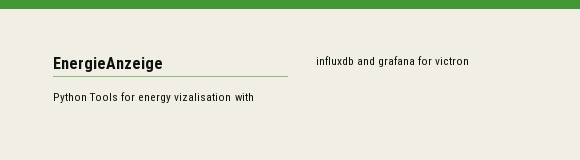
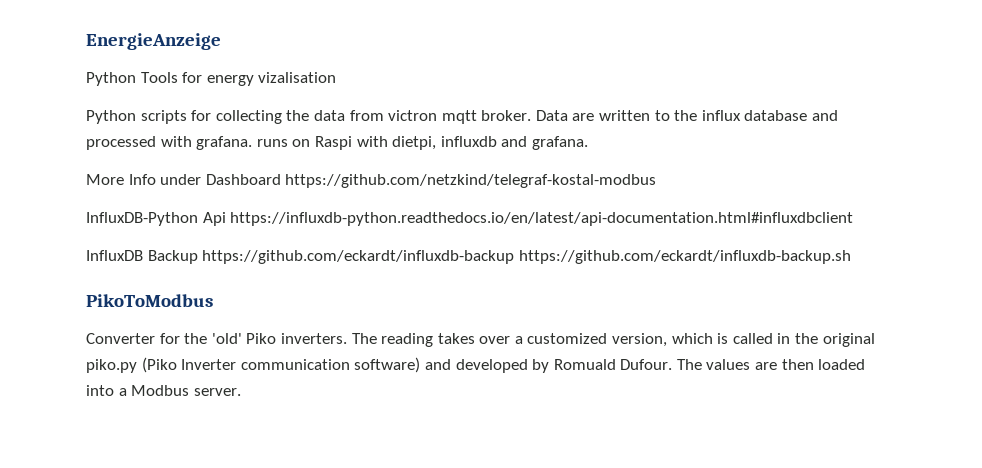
[234,93,254,101] [316,56,470,67] with influxdb and grafana for victron -> [86,110,839,124] [86,136,588,150] [86,174,657,188] [86,212,854,226] [86,250,851,264] [86,294,213,307] [86,333,875,347] [86,357,866,373] [86,385,241,396] // Python scripts for collecting the data from victron mqtt broker. Data are written to the influx database and processed with grafana. runs on Raspi with dietpi, influxdb and grafana. // More Info under Dashboard https://github.com/netzkind/telegraf-kostal-modbus // InfluxDB-Python Api https://influxdb-python.readthedocs.io/en/latest/api-documentation.html#influxdbclient // InfluxDB Backup https://github.com/eckardt/influxdb-backup https://github.com/eckardt/influxdb-backup.sh // PikoToModbus // Converter for the 'old' Piko inverters. The reading takes over a customized version, which is called in the original piko.py (Piko Inverter communication software) and developed by Romuald Dufour. The values are then loaded into a Modbus server.

